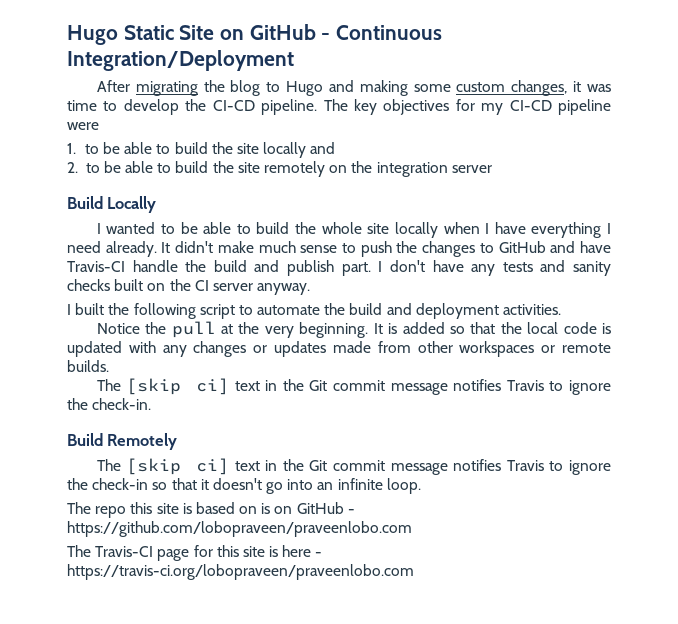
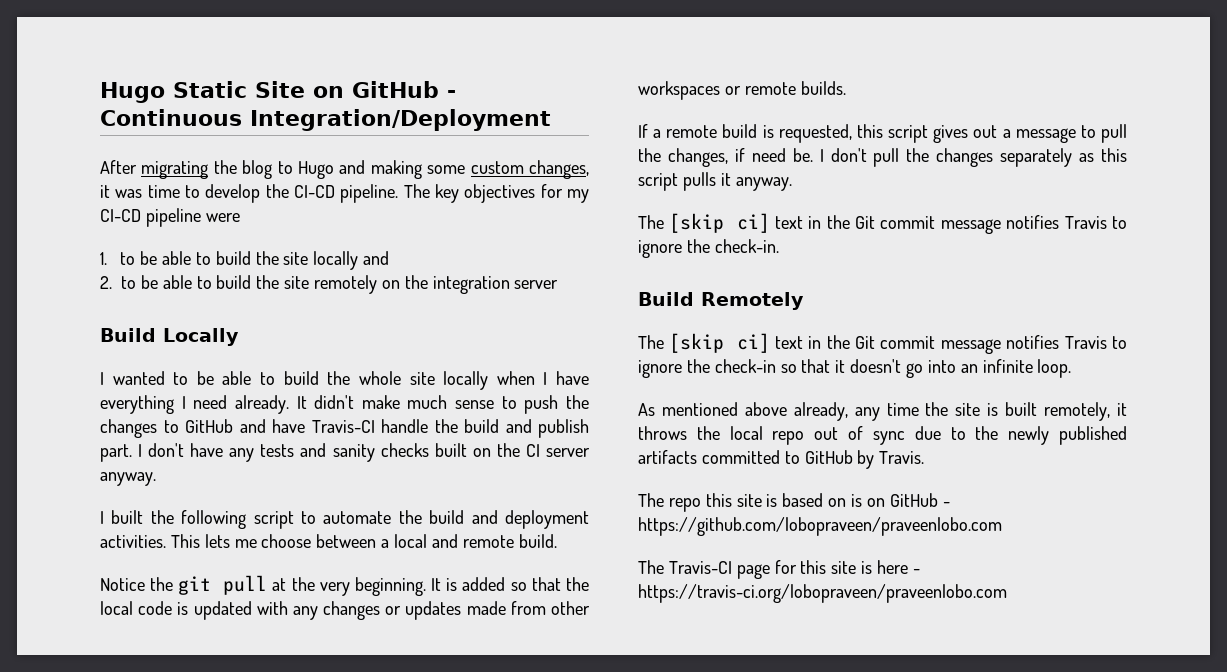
(562, 309) none -> [170,534,557,548] This lets me choose between a local and remote build.
(167, 328) none -> [178,576,212,595] git
(109, 366) none -> [638,124,1127,143] [638,148,1127,167] [638,172,792,191] // If a remote build is requested, this script gives out a message to pull the changes, if need be. I don't pull the changes separately as this script pulls it anyway.
(421, 486) none -> [638,402,1127,421] [638,426,1127,445] [638,450,925,469] // As mentioned above already, any time the site is built remotely, it throws the local repo out of sync due to the newly published artifacts committed to GitHub by Travis.

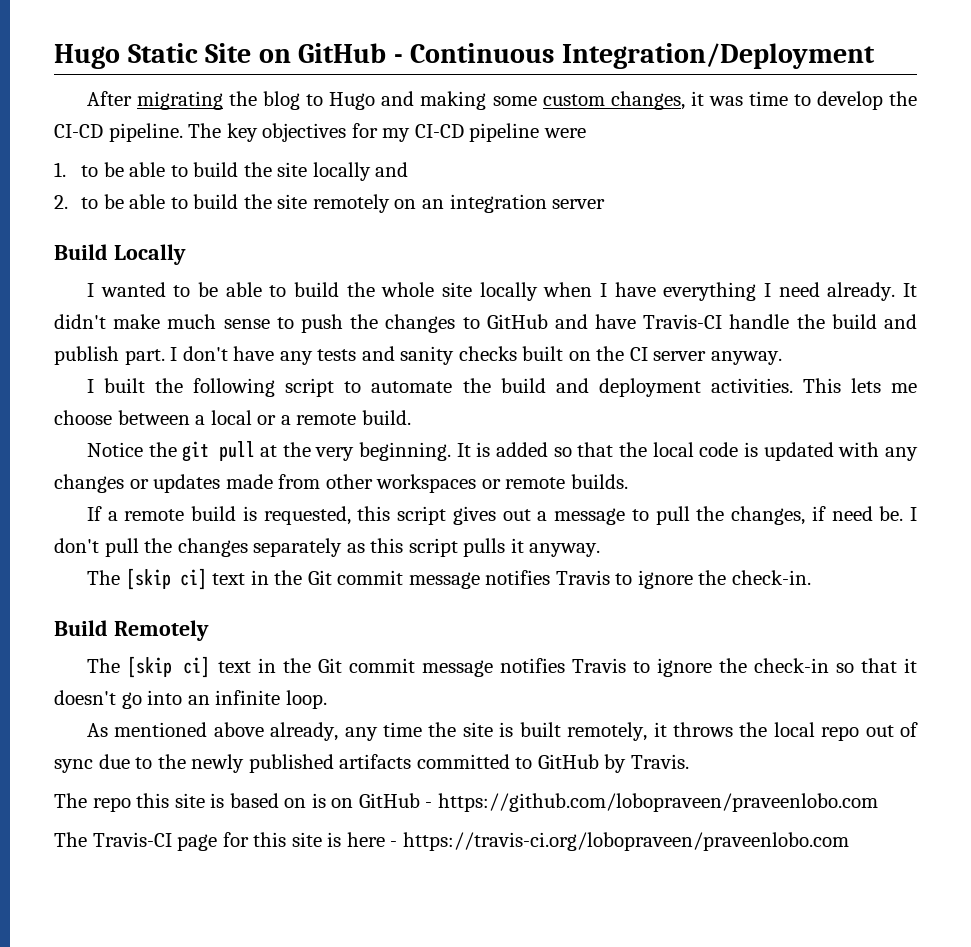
[404,275,428,289] the -> [421,199,444,209] an
[431,534,458,548] and -> [257,415,291,425] or a

